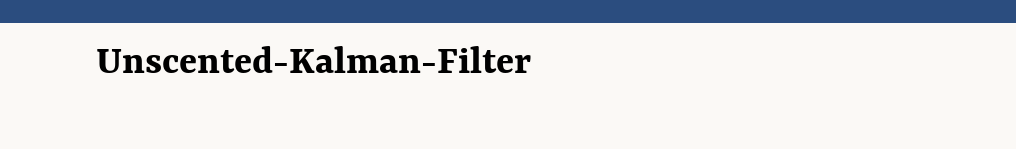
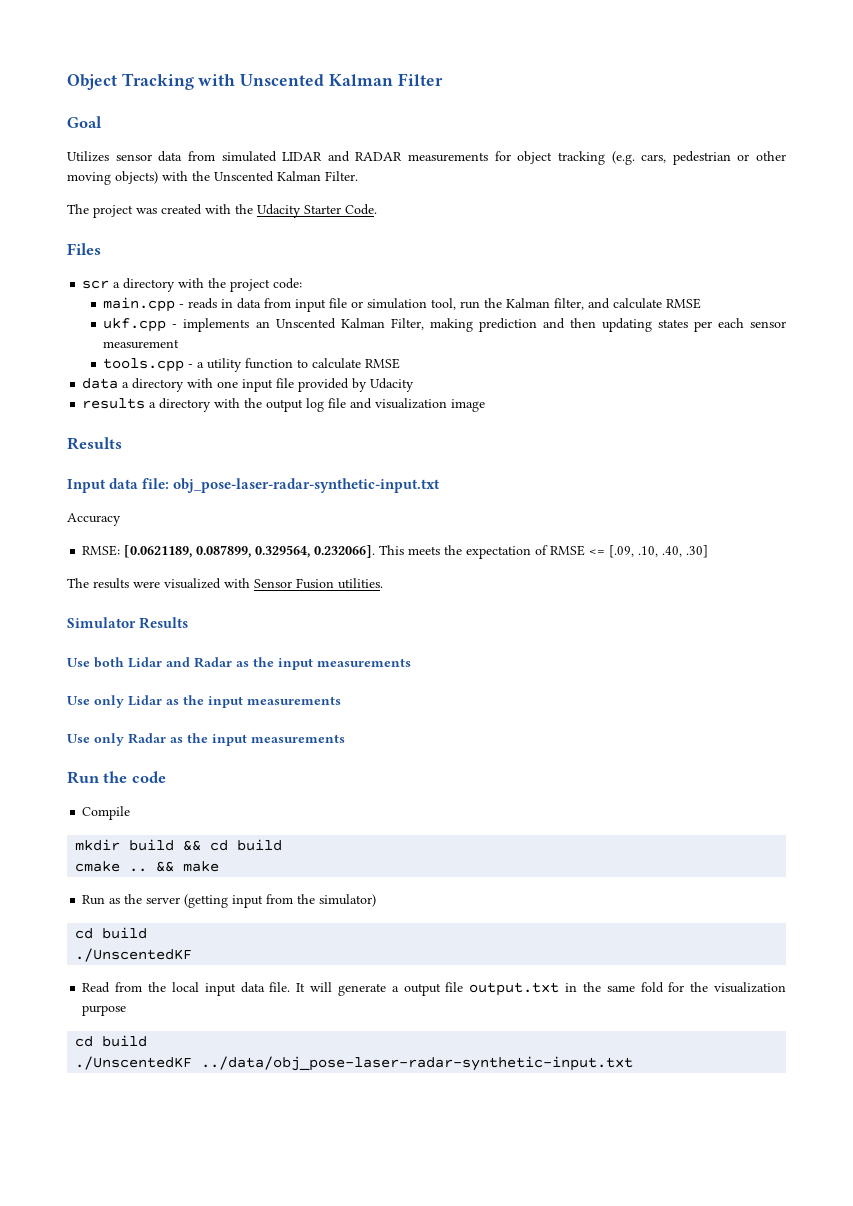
[96,46,531,73] Unscented-Kalman-Filter -> [67,73,443,90] [67,116,102,128] [67,151,786,165] [67,171,358,185] [67,204,377,218] [67,243,101,255] [82,278,303,292] [103,297,702,312] [103,318,787,332] [103,339,180,349] [103,358,401,372] [82,378,415,392] [82,398,486,412] [67,437,122,450] [67,478,441,493] [67,513,121,526] [82,545,709,559] [67,578,383,589] [67,617,189,629] [67,657,411,670] [67,695,341,708] [67,733,345,746] [67,771,166,784] [82,806,131,820] [75,839,283,851] [75,861,220,872] [82,894,377,908] [75,927,148,939] [75,948,193,962] [82,982,787,996] [82,1005,127,1016] [75,1035,148,1047] [75,1056,634,1071] Object Tracking with Unscented Kalman Filter // Goal // Utilizes sensor data from simulated LIDAR and RADAR measurements for object tracking (e.g. cars, pedestrian or other moving objects) with the Unscented Kalman Filter. // The project was created with the Udacity Starter Code. // Files // scr a directory with the project code: // main.cpp - reads in data from input file or simulation tool, run the Kalman filter, and calculate RMSE // ukf.cpp - implements an Unscented Kalman Filter, making prediction and then updating states per each sensor measurement // tools.cpp - a utility function to calculate RMSE // data a directory with one input file provided by Udacity // results a directory with the output log file and visualization image // Results // Input data file: obj_pose-laser-radar-synthetic-input.txt // Accuracy // RMSE: [0.0621189, 0.087899, 0.329564, 0.232066]. This meets the expectation of RMSE <= [.09, .10, .40, .30] // The results were visualized with Sensor Fusion utilities. // Simulator Results // Use both Lidar and Radar as the input measurements // Use only Lidar as the input measurements // Use only Radar as the input measurements // Run the code // Compile // mkdir build && cd build // cmake .. && make // Run as the server (getting input from the simulator) // cd build // ./UnscentedKF // Read from the local input data file. It will generate a output file output.txt in the same fold for the visualization purpose // cd build // ./UnscentedKF ../data/obj_pose-laser-radar-synthetic-input.txt

